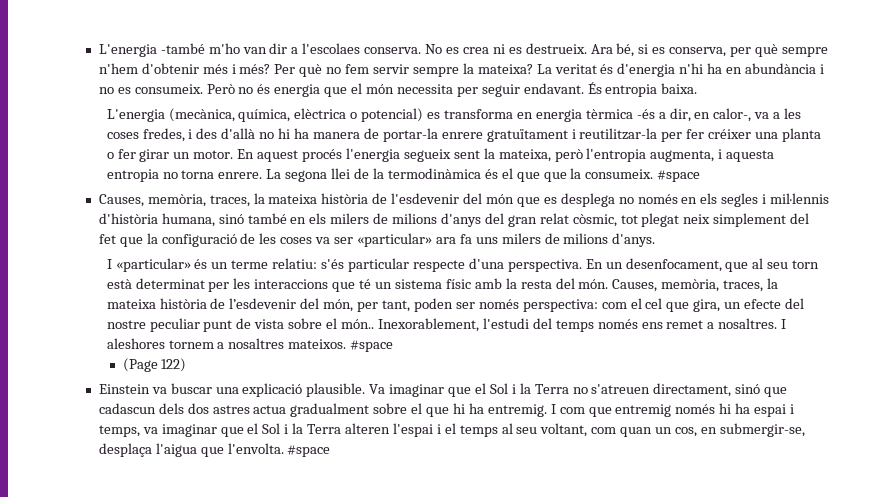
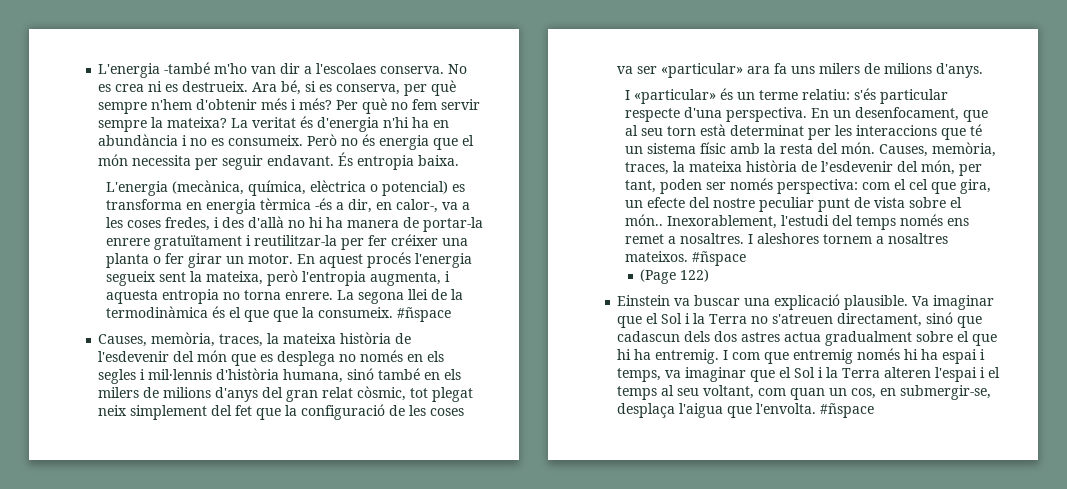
[657,170,701,182] #space -> [396,307,451,322] #ñspace
[350,340,394,352] #space -> [691,251,746,266] #ñspace
[287,445,331,457] #space -> [820,403,875,418] #ñspace

